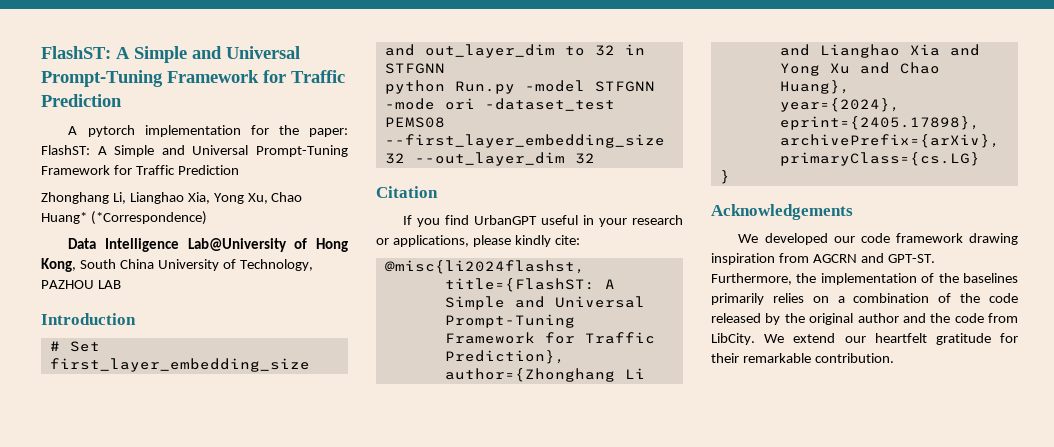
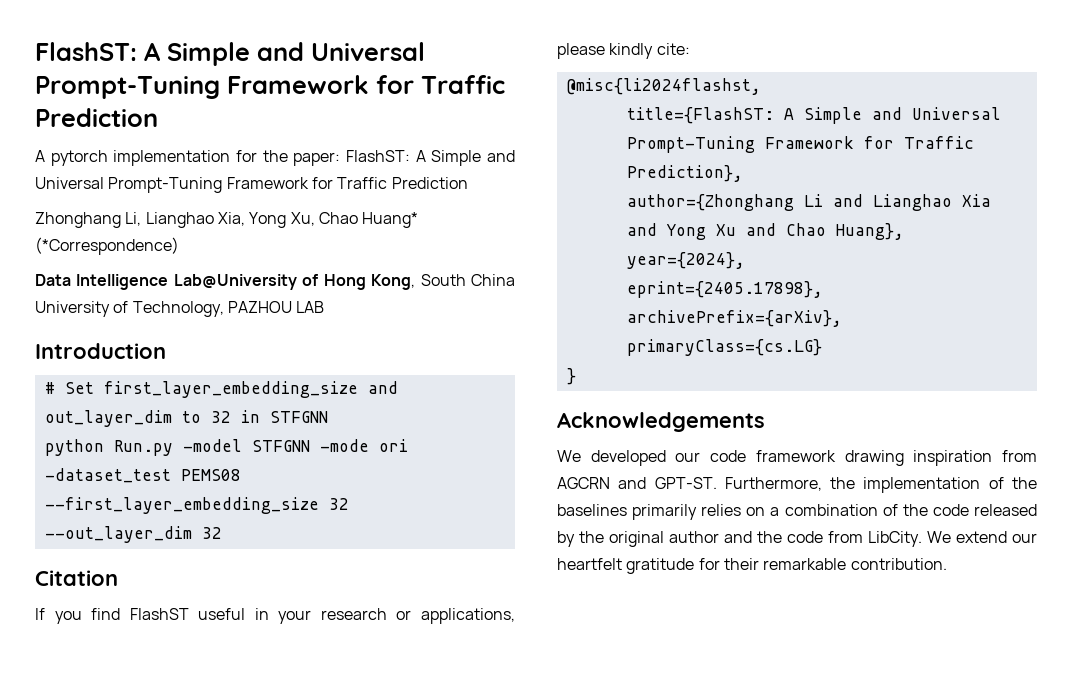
[474,215,538,225] UrbanGPT -> [129,608,189,620] FlashST

